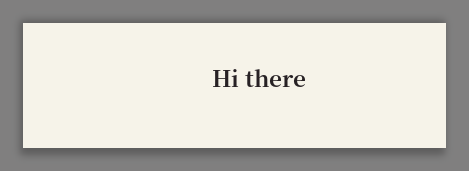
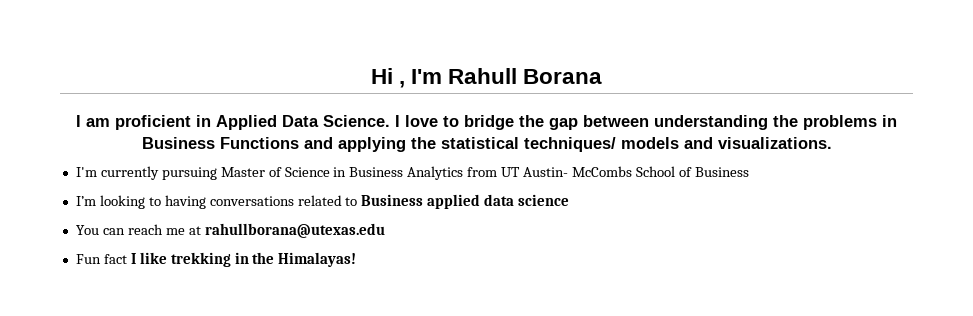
[245,69,307,87] there -> [398,68,603,88] [76,115,897,130] [141,137,832,152] [75,166,749,180] [75,194,570,209] [75,223,385,238] [75,252,357,267] , I'm Rahull Borana // I am proficient in Applied Data Science. I love to bridge the gap between understanding the problems in Business Functions and applying the statistical techniques/ models and visualizations. // I'm currently pursuing Master of Science in Business Analytics from UT Austin- McCombs School of Business // I’m looking to having conversations related to Business applied data science // You can reach me at rahullborana@utexas.edu // Fun fact I like trekking in the Himalayas!

